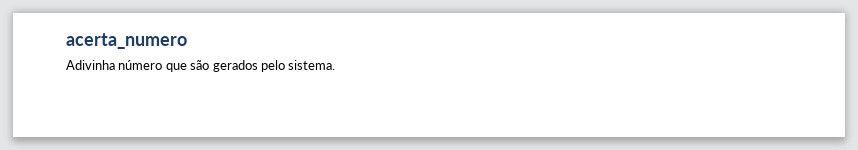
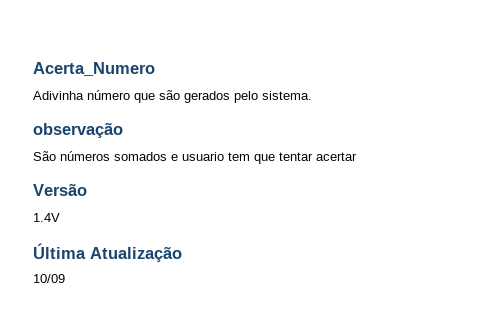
[66,33,187,49] acerta_numero -> [33,62,155,76] Acerta_Numero
(336, 65) none -> [33,122,123,138] [33,151,357,164] [33,183,87,196] [33,213,60,222] [33,243,182,262] [33,274,65,283] // observação // São números somados e usuario tem que tentar acertar // Versão // 1.4V // Última Atualização // 10/09

